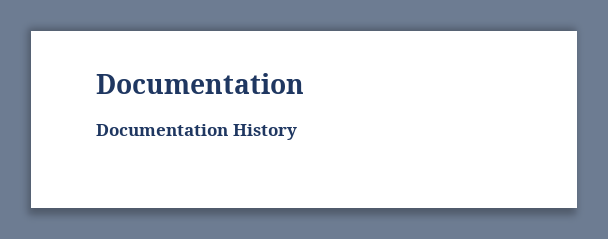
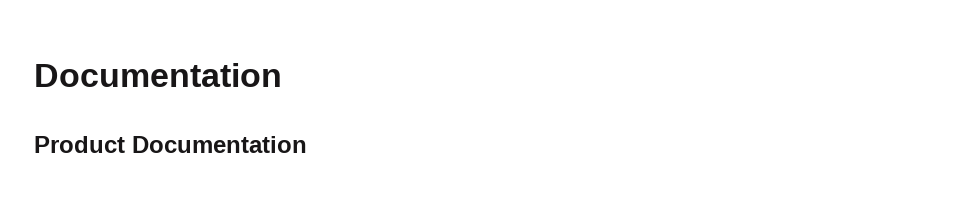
[96,124,297,140] Documentation History -> [34,136,307,153] Product Documentation

